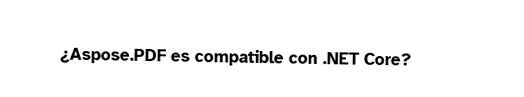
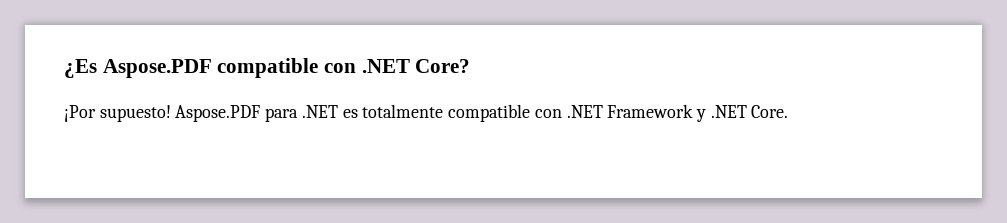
[59,47,190,65] ¿Aspose.PDF es -> [64,59,212,78] ¿Es Aspose.PDF
(411, 59) none -> [64,104,789,122] // ¡Por supuesto! Aspose.PDF para .NET es totalmente compatible con .NET Framework y .NET Core.

